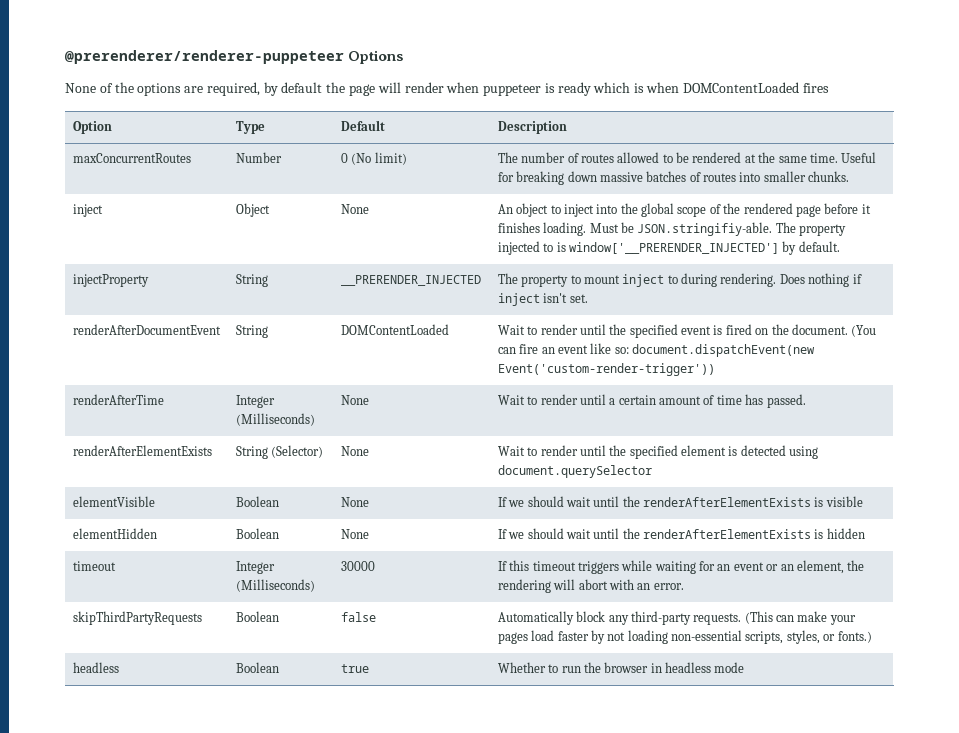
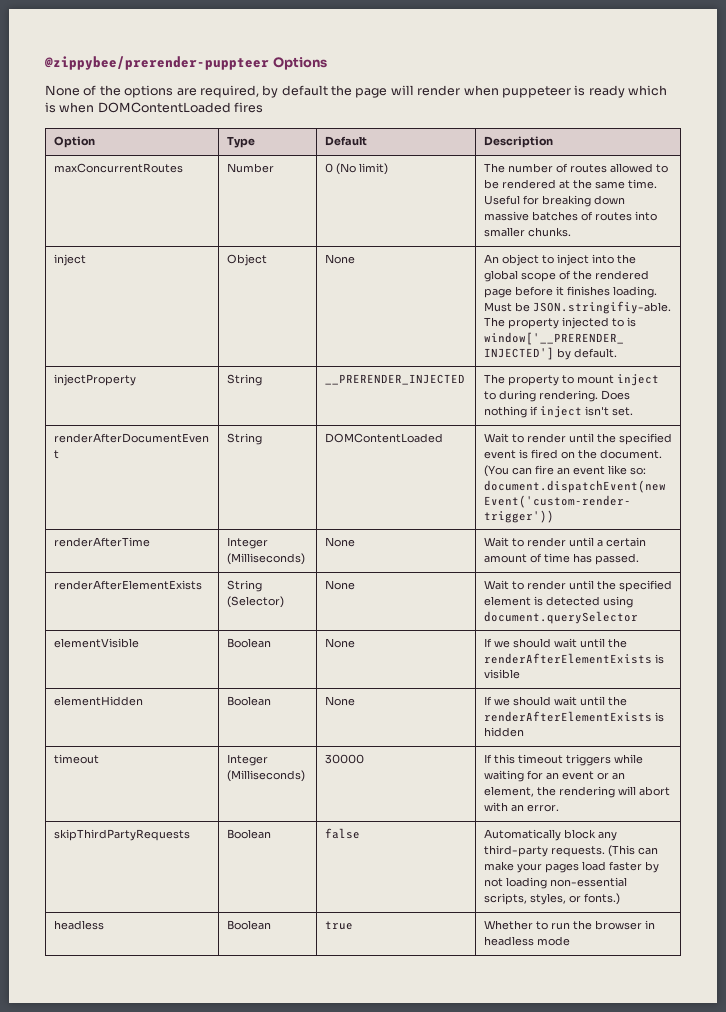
[65,50,344,64] @prerenderer/renderer-puppeteer -> [45,56,269,70] @zippybee/prerender-puppteer

